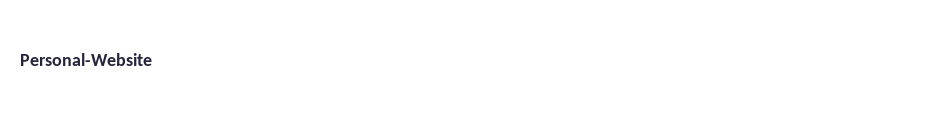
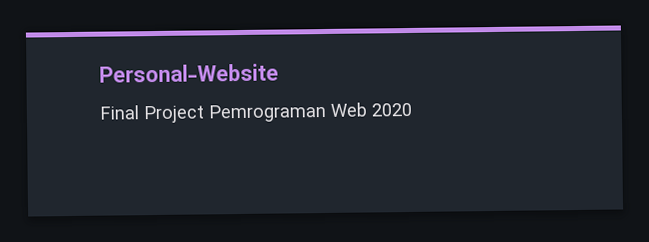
(152, 59) none -> [99,102,412,124] // Final Project Pemrograman Web 2020

